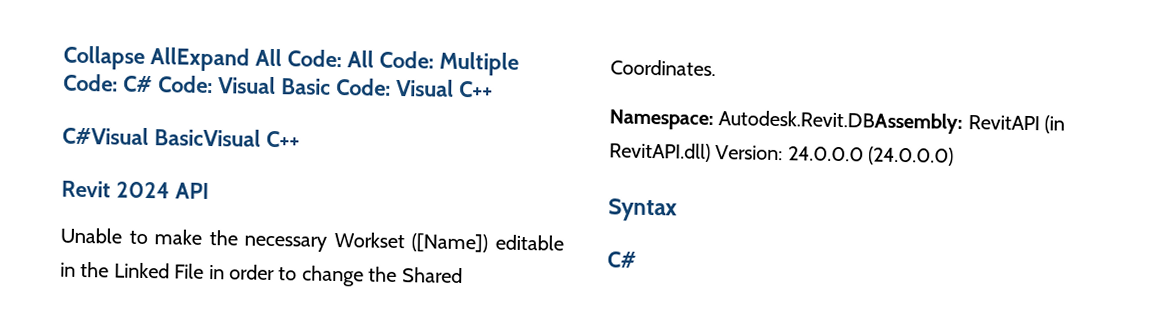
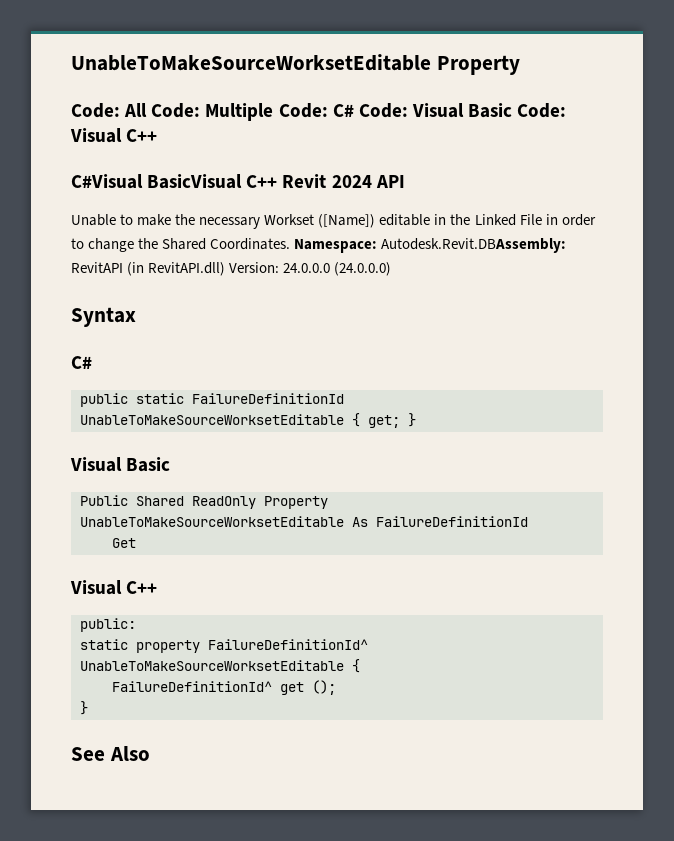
[63,45,282,72] Collapse AllExpand All -> [71,54,520,75] UnableToMakeSourceWorksetEditable Property //
(300, 139) // -> (278, 181) none
(716, 68) // -> (291, 244) none
(637, 259) none -> [80,393,344,407] [80,413,416,428] [70,457,171,472] [80,495,328,509] [80,516,528,527] [112,538,136,548] [70,580,158,595] [80,618,136,632] [80,639,368,653] [80,659,360,673] [112,680,336,695] [80,701,88,715] [71,746,150,761] // public static FailureDefinitionId UnableToMakeSourceWorksetEditable { get; } // Visual Basic // Public Shared ReadOnly Property UnableToMakeSourceWorksetEditable As FailureDefinitionId // Get // Visual C++ // public: // static property FailureDefinitionId^ UnableToMakeSourceWorksetEditable { // FailureDefinitionId^ get (); // } // See Also

